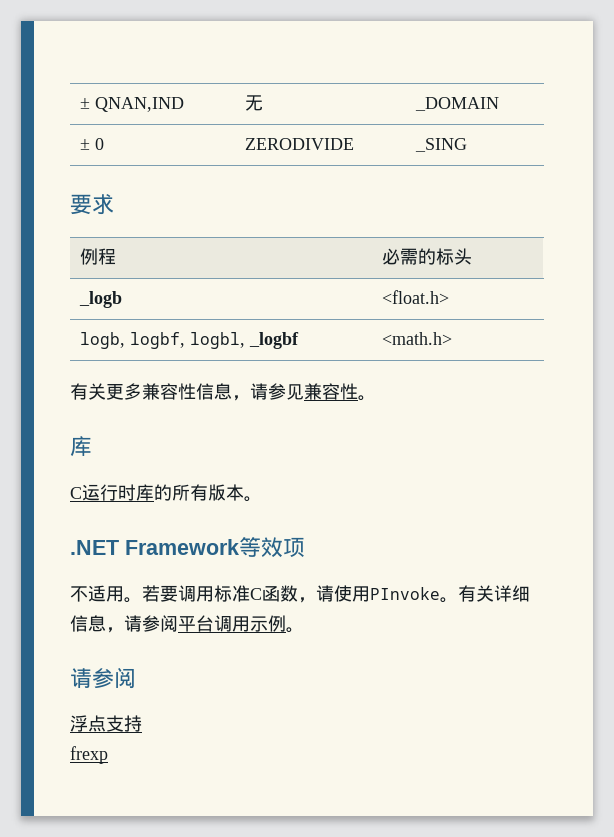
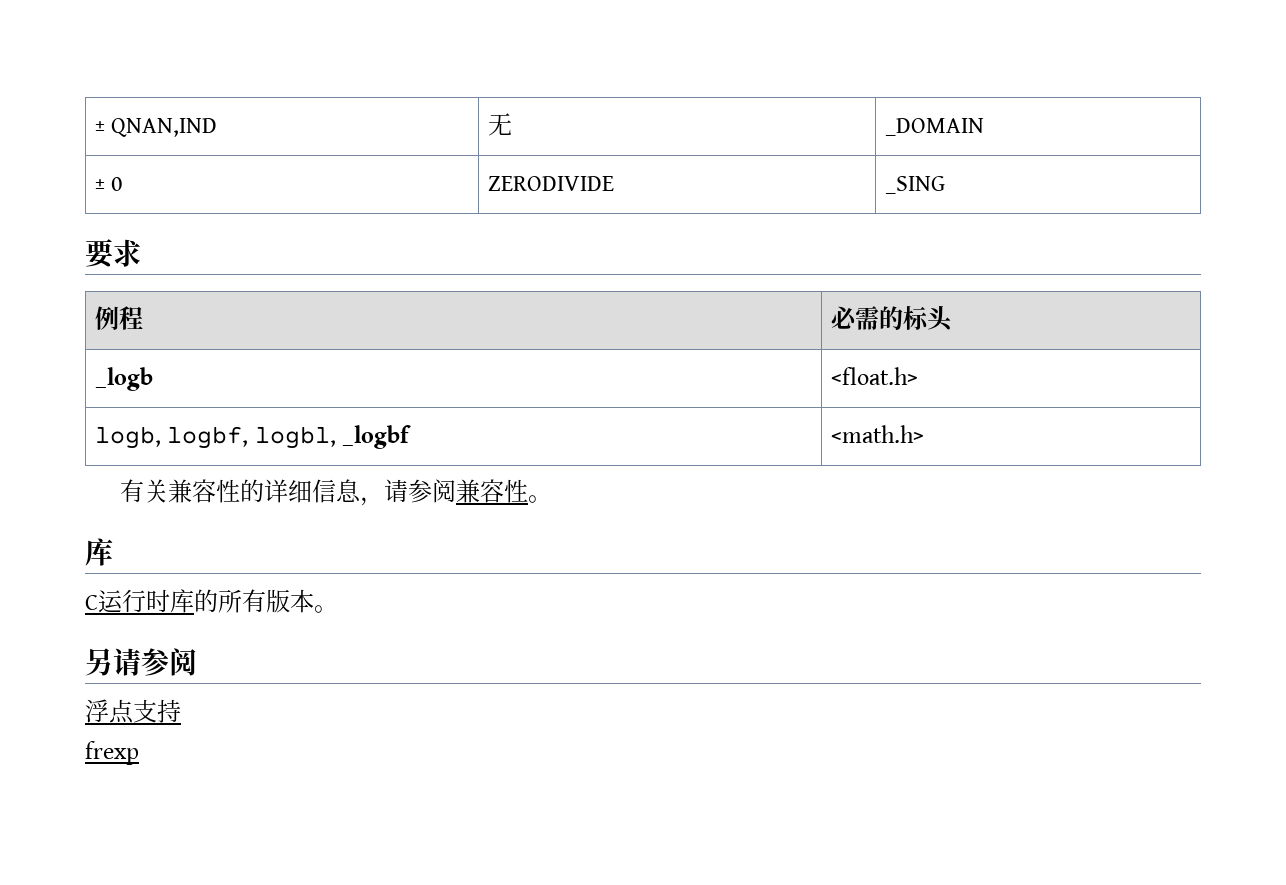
[106,383,304,401] 更多兼容性信息，请参见 -> [167,479,456,506] 兼容性的详细信息，请参阅
[70,537,305,558] [70,585,530,603] [70,615,304,633] .NET Framework等效项 // 不适用。若要调用标准C函数，请使用PInvoke。有关详细信息，请参阅平台调用示例。 // -> [85,648,113,676] 另

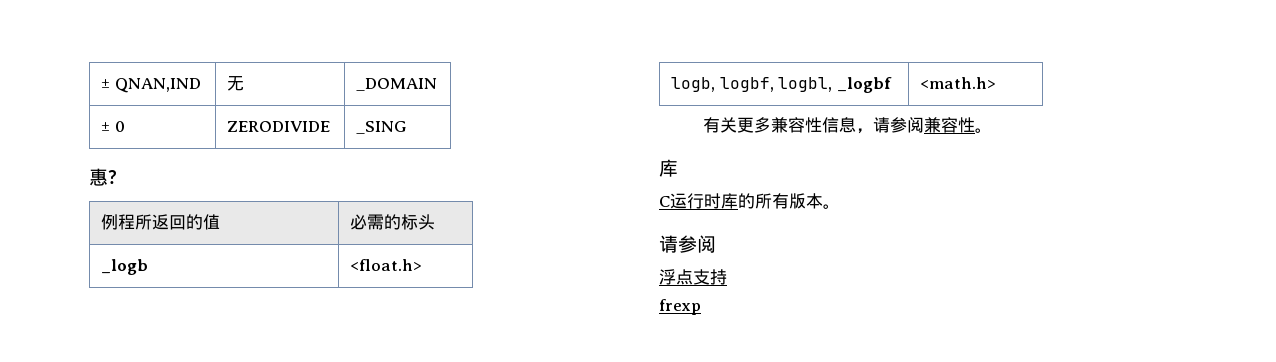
[85,239,141,268] 要求 -> [89,168,117,186] 惠?
(143, 318) none -> [135,214,221,230] 所返回的值
[167,479,312,503] 兼容性的详细 -> [736,117,822,133] 更多兼容性
[85,648,113,676] 另 -> (840, 206) none

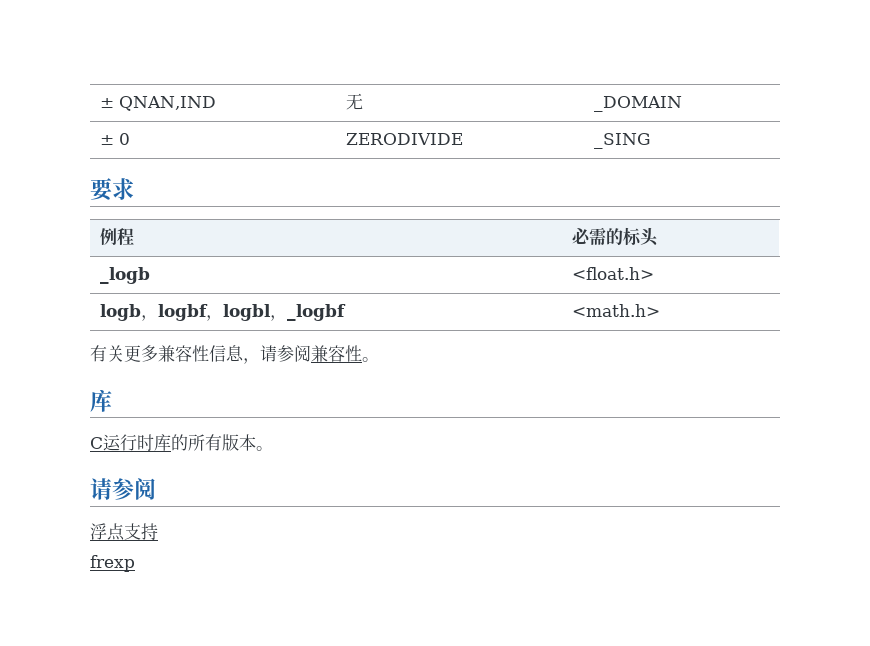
[89,168,117,186] 惠? -> [90,178,134,201] 要求
[135,214,221,230] 所返回的值 -> (134, 237) none
[671,77,833,92] logb, logbf, logbl, -> [99,304,287,321] logb，logbf，logbl，

